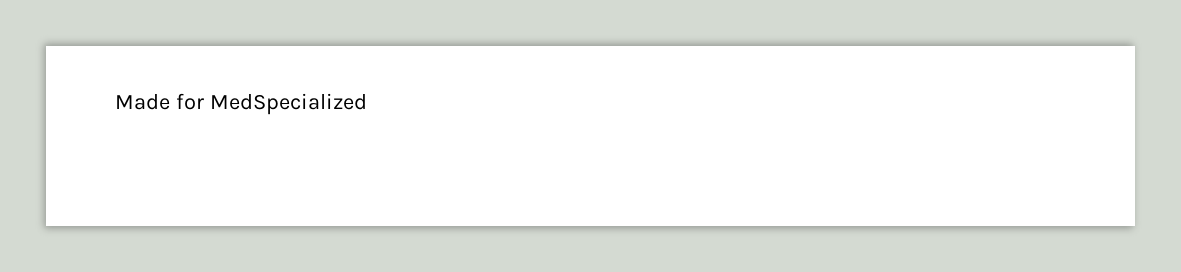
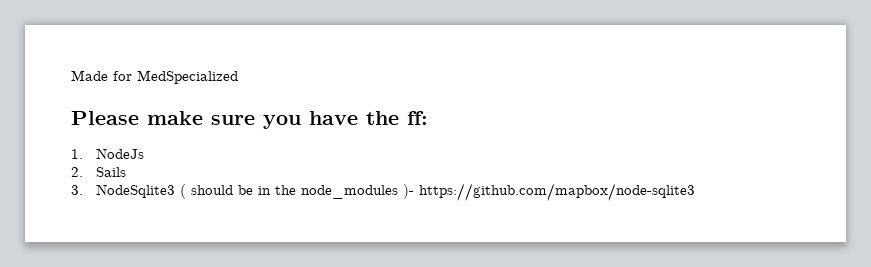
(367, 104) none -> [71,111,428,129] [71,148,144,159] [71,167,126,177] [71,183,695,201] // Please make sure you have the ff: // 1. NodeJs // 2. Sails // 3. NodeSqlite3 ( should be in the node_modules )- https://github.com/mapbox/node-sqlite3

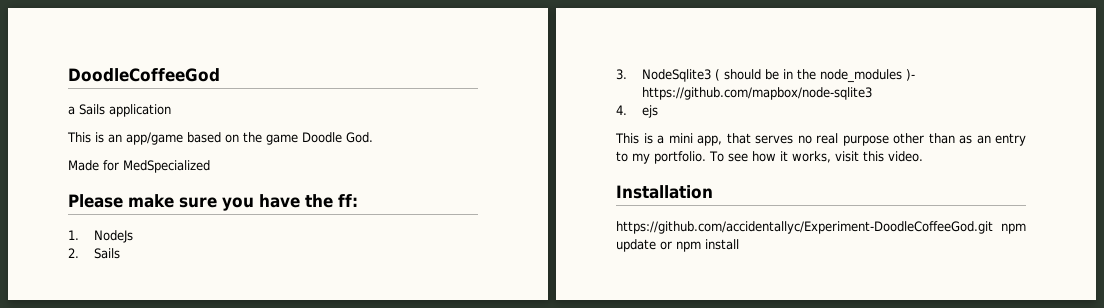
(71, 75) none -> [68,68,220,82] [68,104,171,117] [67,132,373,145] DoodleCoffeeGod // a Sails application // This is an app/game based on the game Doodle God. //
(695, 192) none -> [616,105,658,118] [615,133,1026,146] [616,151,923,164] [616,185,713,199] [616,221,1026,234] [616,239,739,252] // 4. ejs // This is a mini app, that serves no real purpose other than as an entry to my portfolio. To see how it works, visit this video. // Installation // https://github.com/accidentallyc/Experiment-DoodleCoffeeGod.git npm update or npm install

